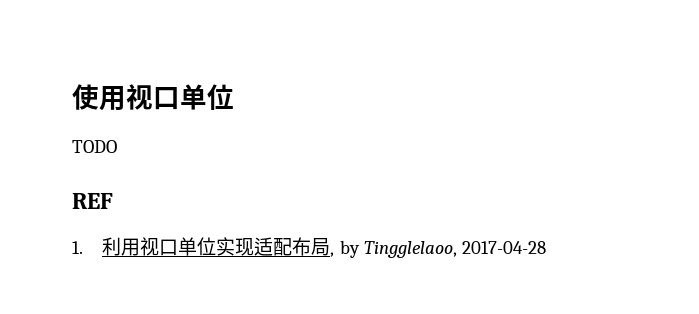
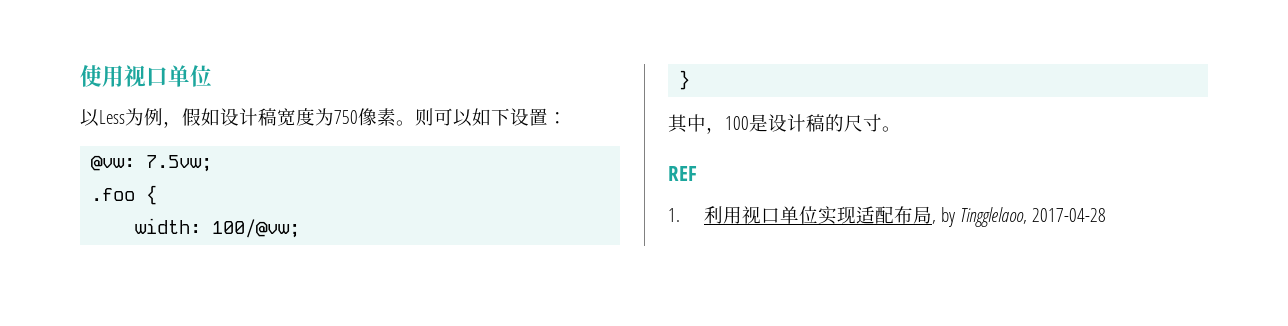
[72,140,117,153] TODO -> [80,108,567,128] [91,155,213,172] [91,185,158,205] [135,218,301,238] [679,70,691,90] [668,114,901,134] 以Less为例，假如设计稿宽度为750像素。则可以如下设置： // @vw: 7.5vw; // .foo { // width: 100/@vw; // } // 其中，100是设计稿的尺寸。

